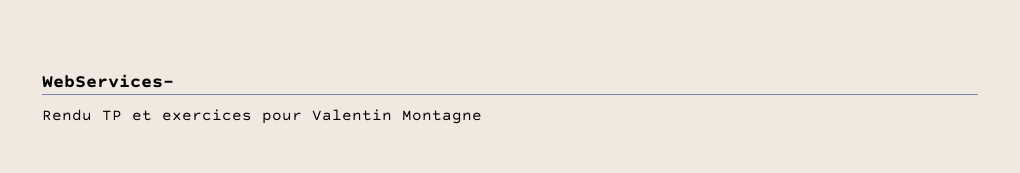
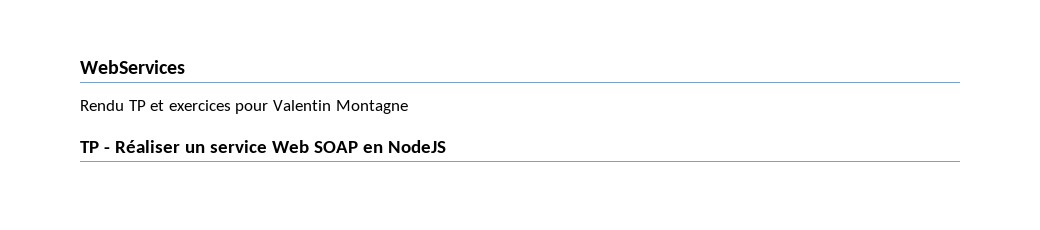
[42,74,174,88] WebServices- -> [80,60,185,74] WebServices
(482, 117) none -> [80,140,446,153] // TP - Réaliser un service Web SOAP en NodeJS

